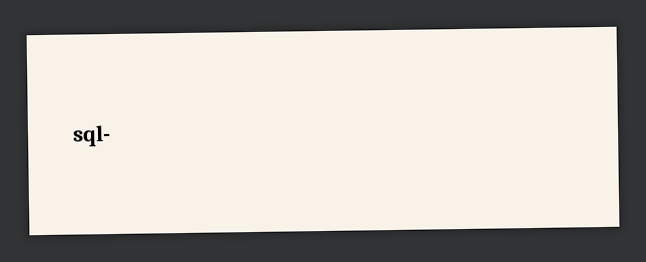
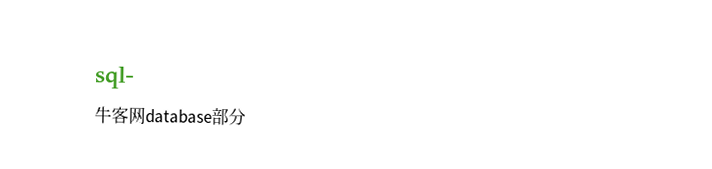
(111, 136) none -> [94,106,246,126] // 牛客网database部分

